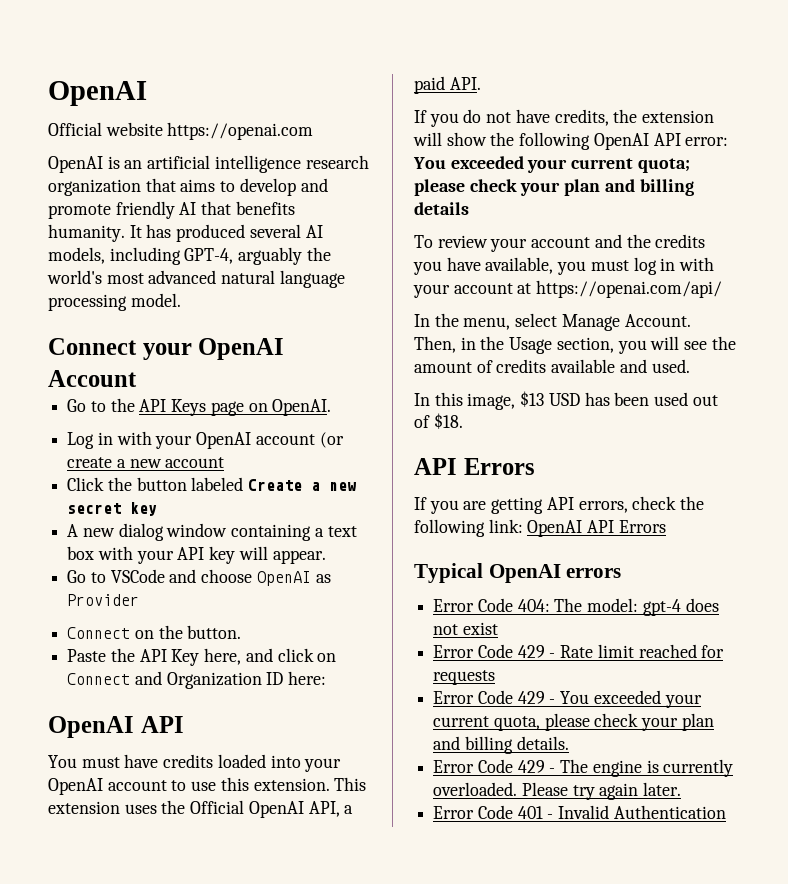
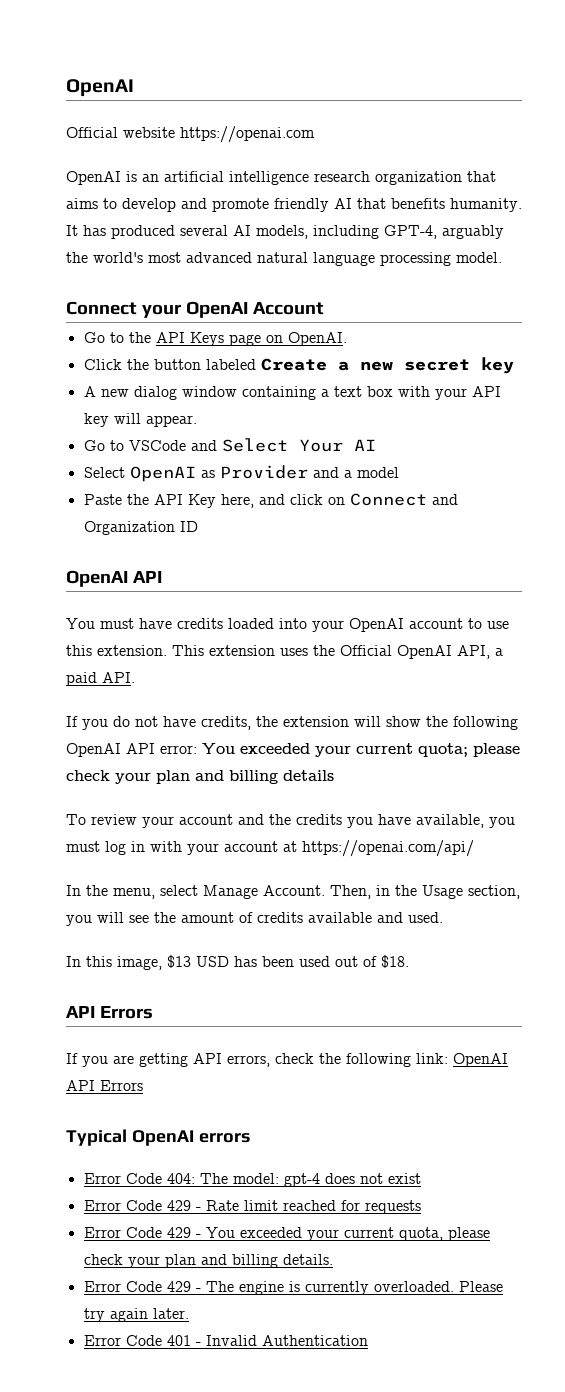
[67,431,344,449] [67,457,225,468] // Log in with your OpenAI account (or create a new account -> (347, 339) none
[201,569,253,583] choose -> [221,438,376,452] [83,467,125,478] Select Your AI // Select
[67,625,242,639] // Connect on the button. -> [312,467,399,478] and a model
[288,671,327,685] here: -> (198, 526) none

